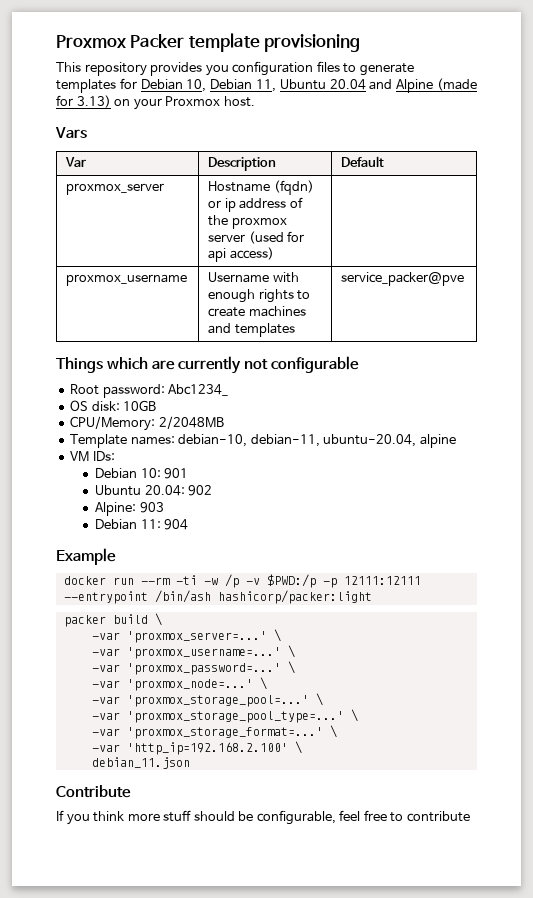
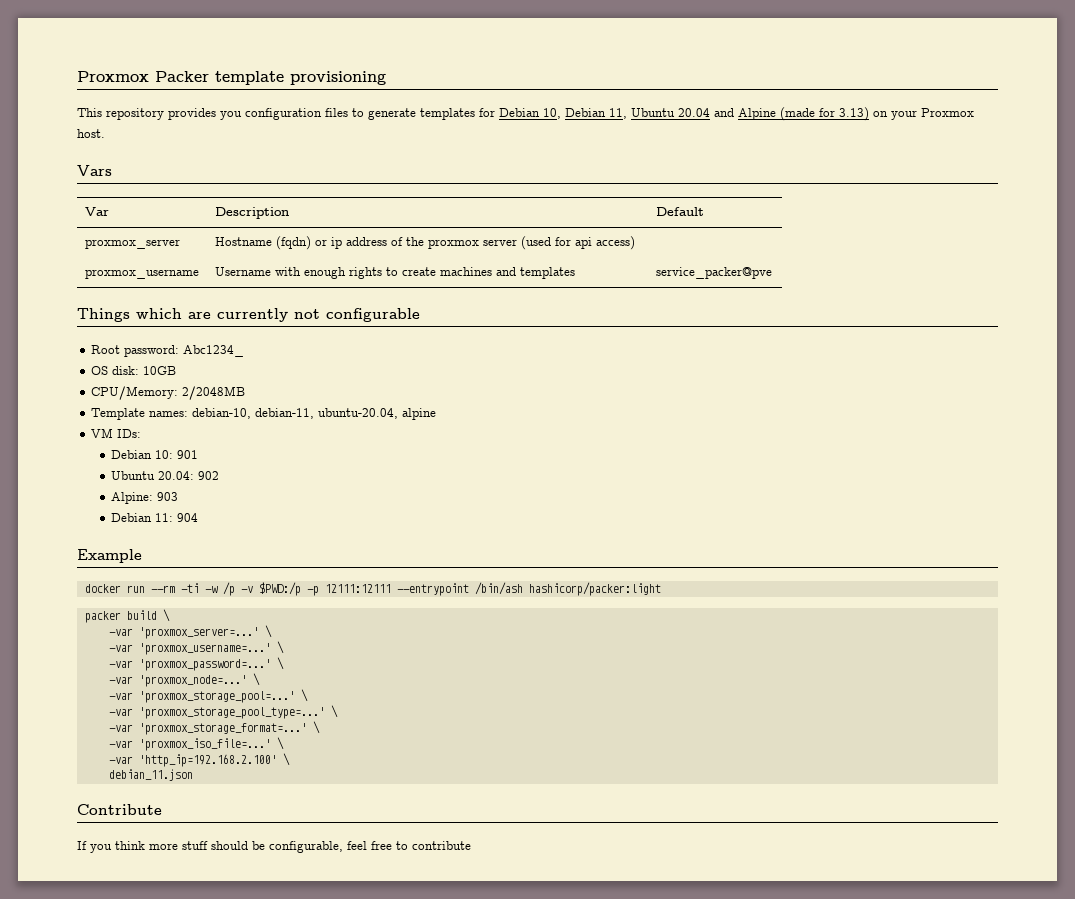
(337, 731) none -> [108,737,284,751] // -var 'proxmox_iso_file=...' \

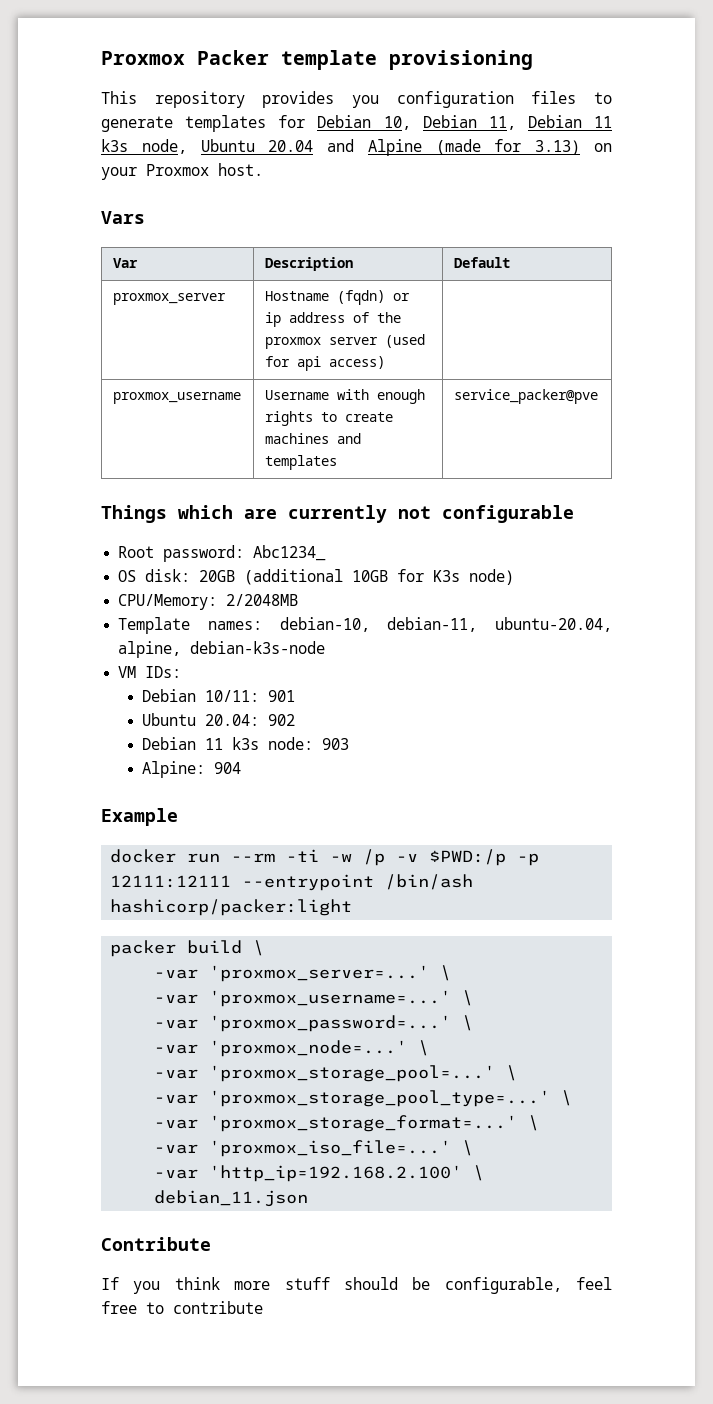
(627, 113) none -> [527,115,612,128] [101,139,187,154] Debian 11 k3s node,
(139, 370) none -> [199,569,344,585] 20GB (additional
(176, 370) none -> [397,569,515,585] for K3s node)
[401,408,436,420] alpine -> [118,641,326,658] alpine, debian-k3s-node
[155,450,174,459] 10: -> [205,690,260,702] 10/11:
[111,492,154,504] Alpine: -> [142,737,314,750] Debian 11 k3s node:
[111,513,174,522] Debian 11: -> [142,761,206,778] Alpine:

